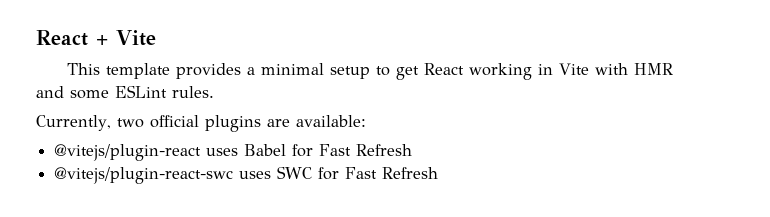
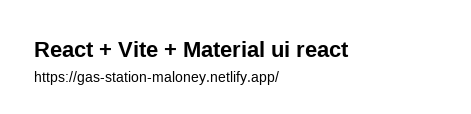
[66,63,673,80] [36,85,214,99] [36,115,366,132] [54,144,413,161] [54,166,439,184] // This template provides a minimal setup to get React working in Vite with HMR and some ESLint rules. // Currently, two official plugins are available: // @vitejs/plugin-react uses Babel for Fast Refresh // @vitejs/plugin-react-swc uses SWC for Fast Refresh -> [164,41,349,57] [34,71,279,85] + Material ui react // https://gas-station-maloney.netlify.app/

